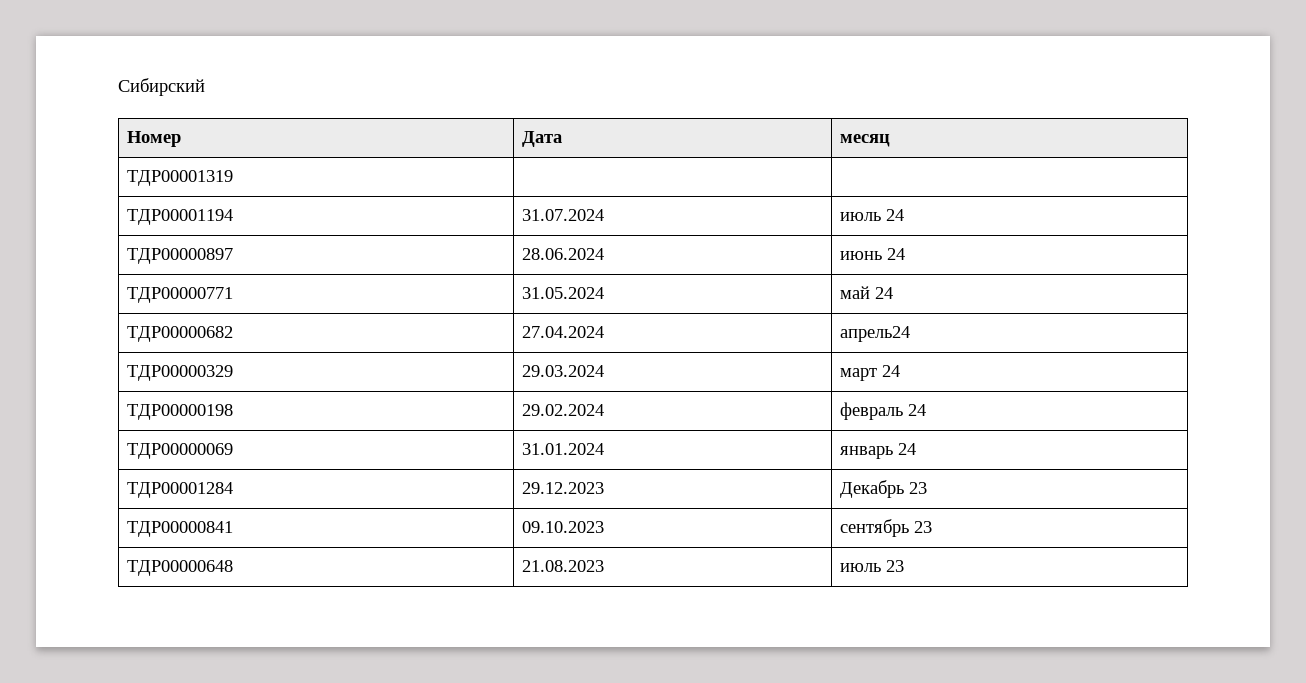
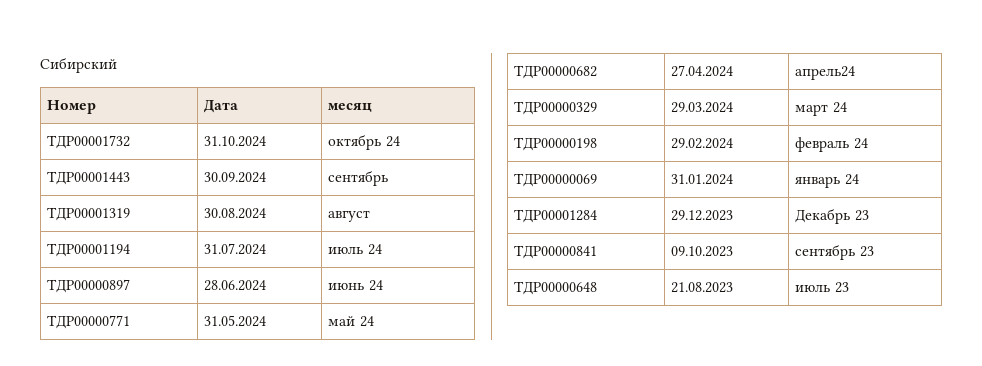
(890, 140) none -> [47,135,131,149] [204,136,267,147] [328,134,400,150] [47,171,131,185] [204,172,267,183] [328,170,389,186] // ТДР00001732 | 31.10.2024 | октябрь 24 // ТДР00001443 | 30.09.2024 | сентябрь
(233, 178) | -> [204,208,267,219] [328,210,371,222] 30.08.2024 | август

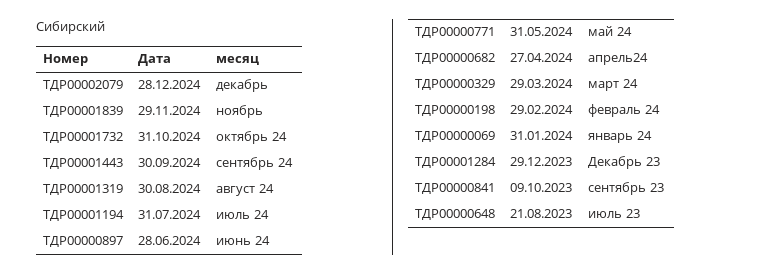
(373, 108) none -> [43,80,124,91] [138,80,202,89] [216,79,269,92] [43,106,124,117] [138,106,202,115] [216,105,264,118] // ТДР00002079 | 28.12.2024 | декабрь // ТДР00001839 | 29.11.2024 | ноябрь
(389, 178) none -> [277,158,293,167] 24
(371, 216) none -> [258,184,274,193] 24

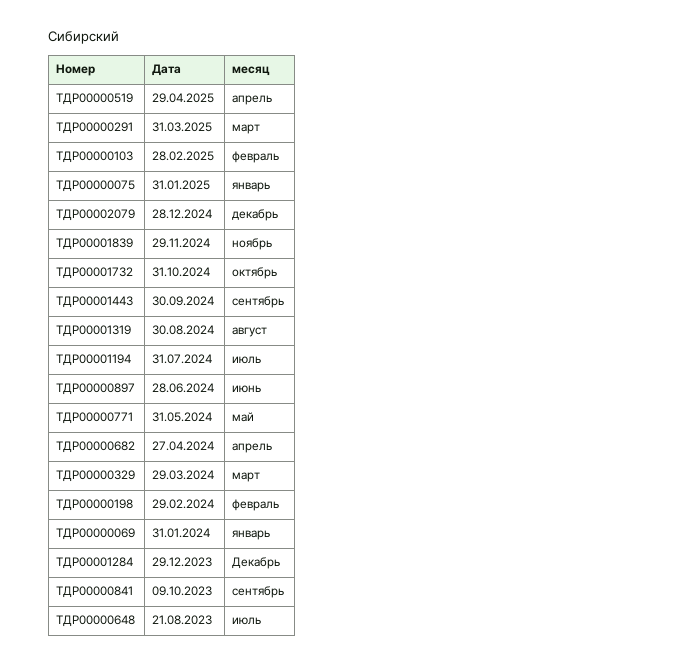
(260, 60) none -> [56,93,134,105] [152,93,215,103] [232,95,273,105] [56,122,134,134] [152,122,213,132] [232,124,261,134] [56,151,134,163] [152,151,215,161] [232,151,280,163] [56,180,136,192] [152,180,211,190] [232,182,271,192] // ТДР00000519 | 29.04.2025 | апрель // ТДР00000291 | 31.03.2025 | март // ТДР00000103 | 28.02.2025 | февраль // ТДР00000075 | 31.01.2025 | январь
[271,132,287,141] 24 -> (278, 273) none
[277,158,293,167] 24 -> (285, 302) none
[258,184,274,193] 24 -> (268, 332) none
[253,210,269,219] 24 -> (262, 360) none
[254,236,270,245] 24 -> (262, 389) none
[616,27,632,36] 24 -> (255, 417) none
[588,53,649,65] апрель24 -> [232,443,273,453] апрель
[622,79,638,88] 24 -> (261, 477) none
[644,105,660,114] 24 -> (280, 505) none
[636,131,652,140] 24 -> (271, 535) none
[645,157,660,166] 23 -> (281, 563) none
[649,183,664,192] 23 -> (285, 592) none
[625,209,640,218] 23 -> (262, 621) none

